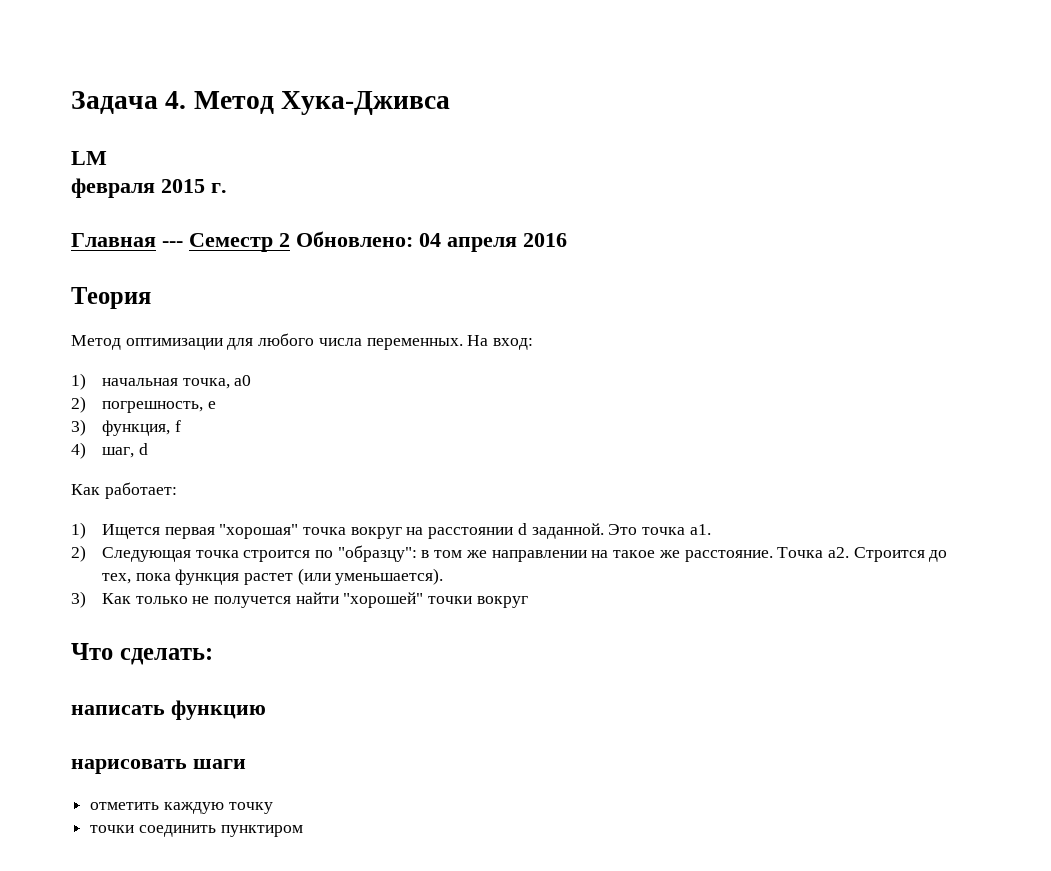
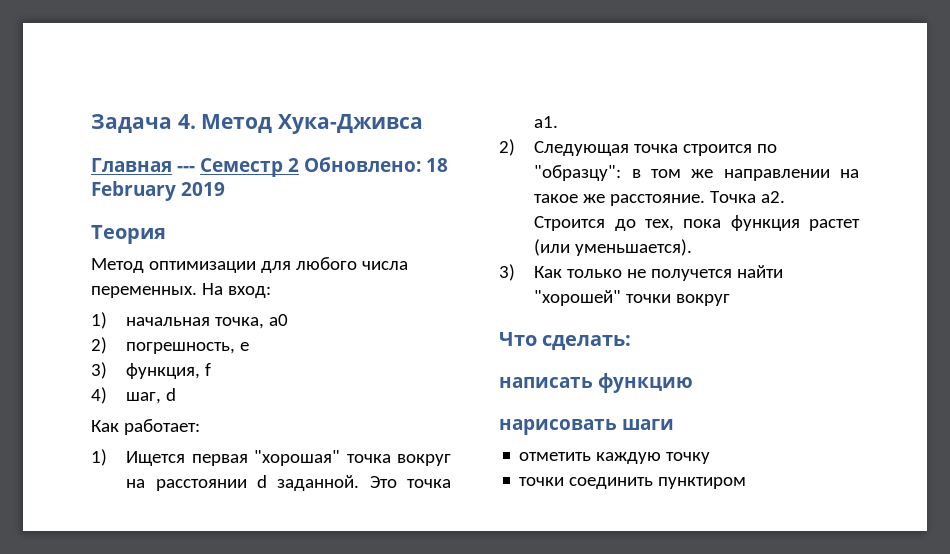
[71,151,107,165] [71,178,227,198] // LM // февраля 2015 г. -> (423, 124) none
[419,233,567,252] 04 апреля 2016 -> [426,158,448,172] [91,181,225,201] 18 February 2019

